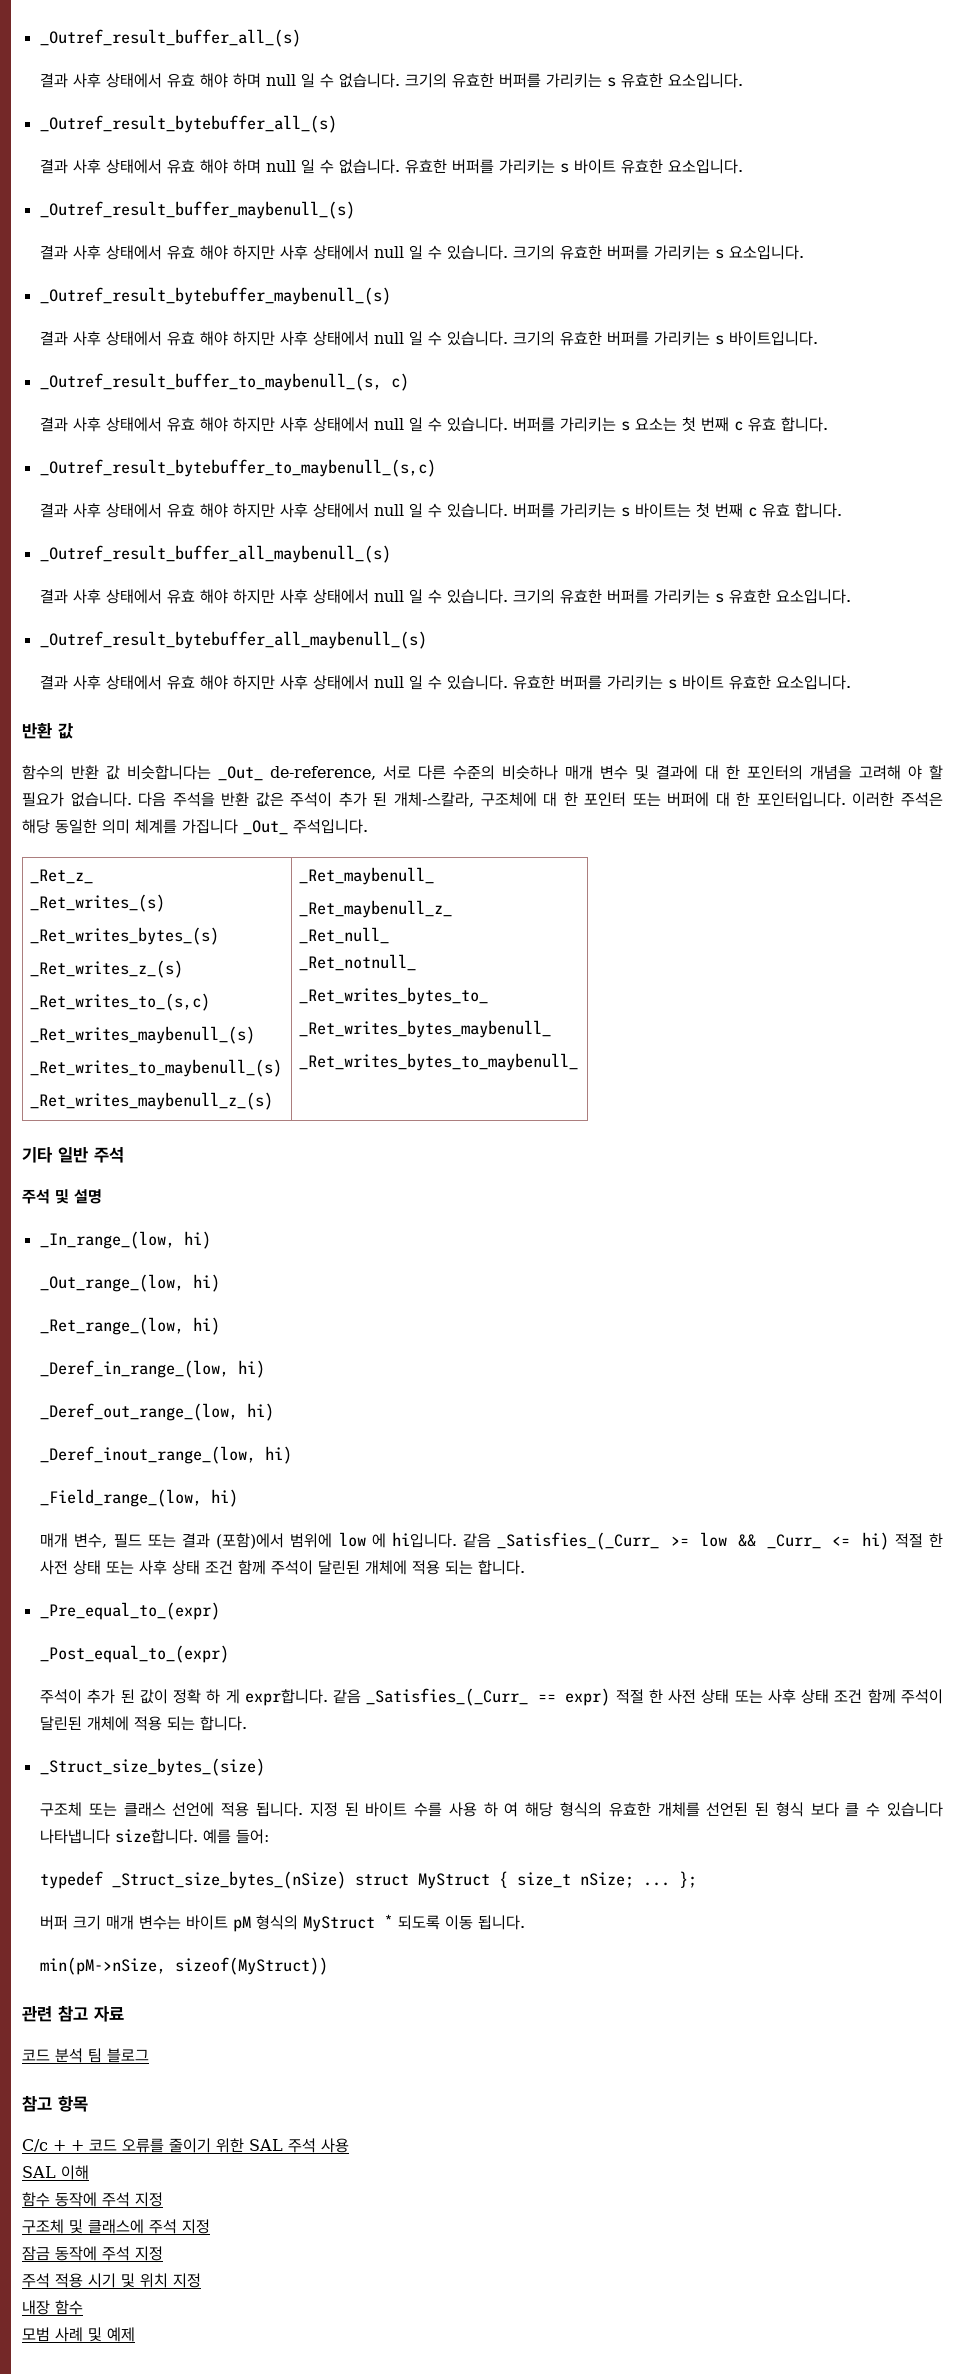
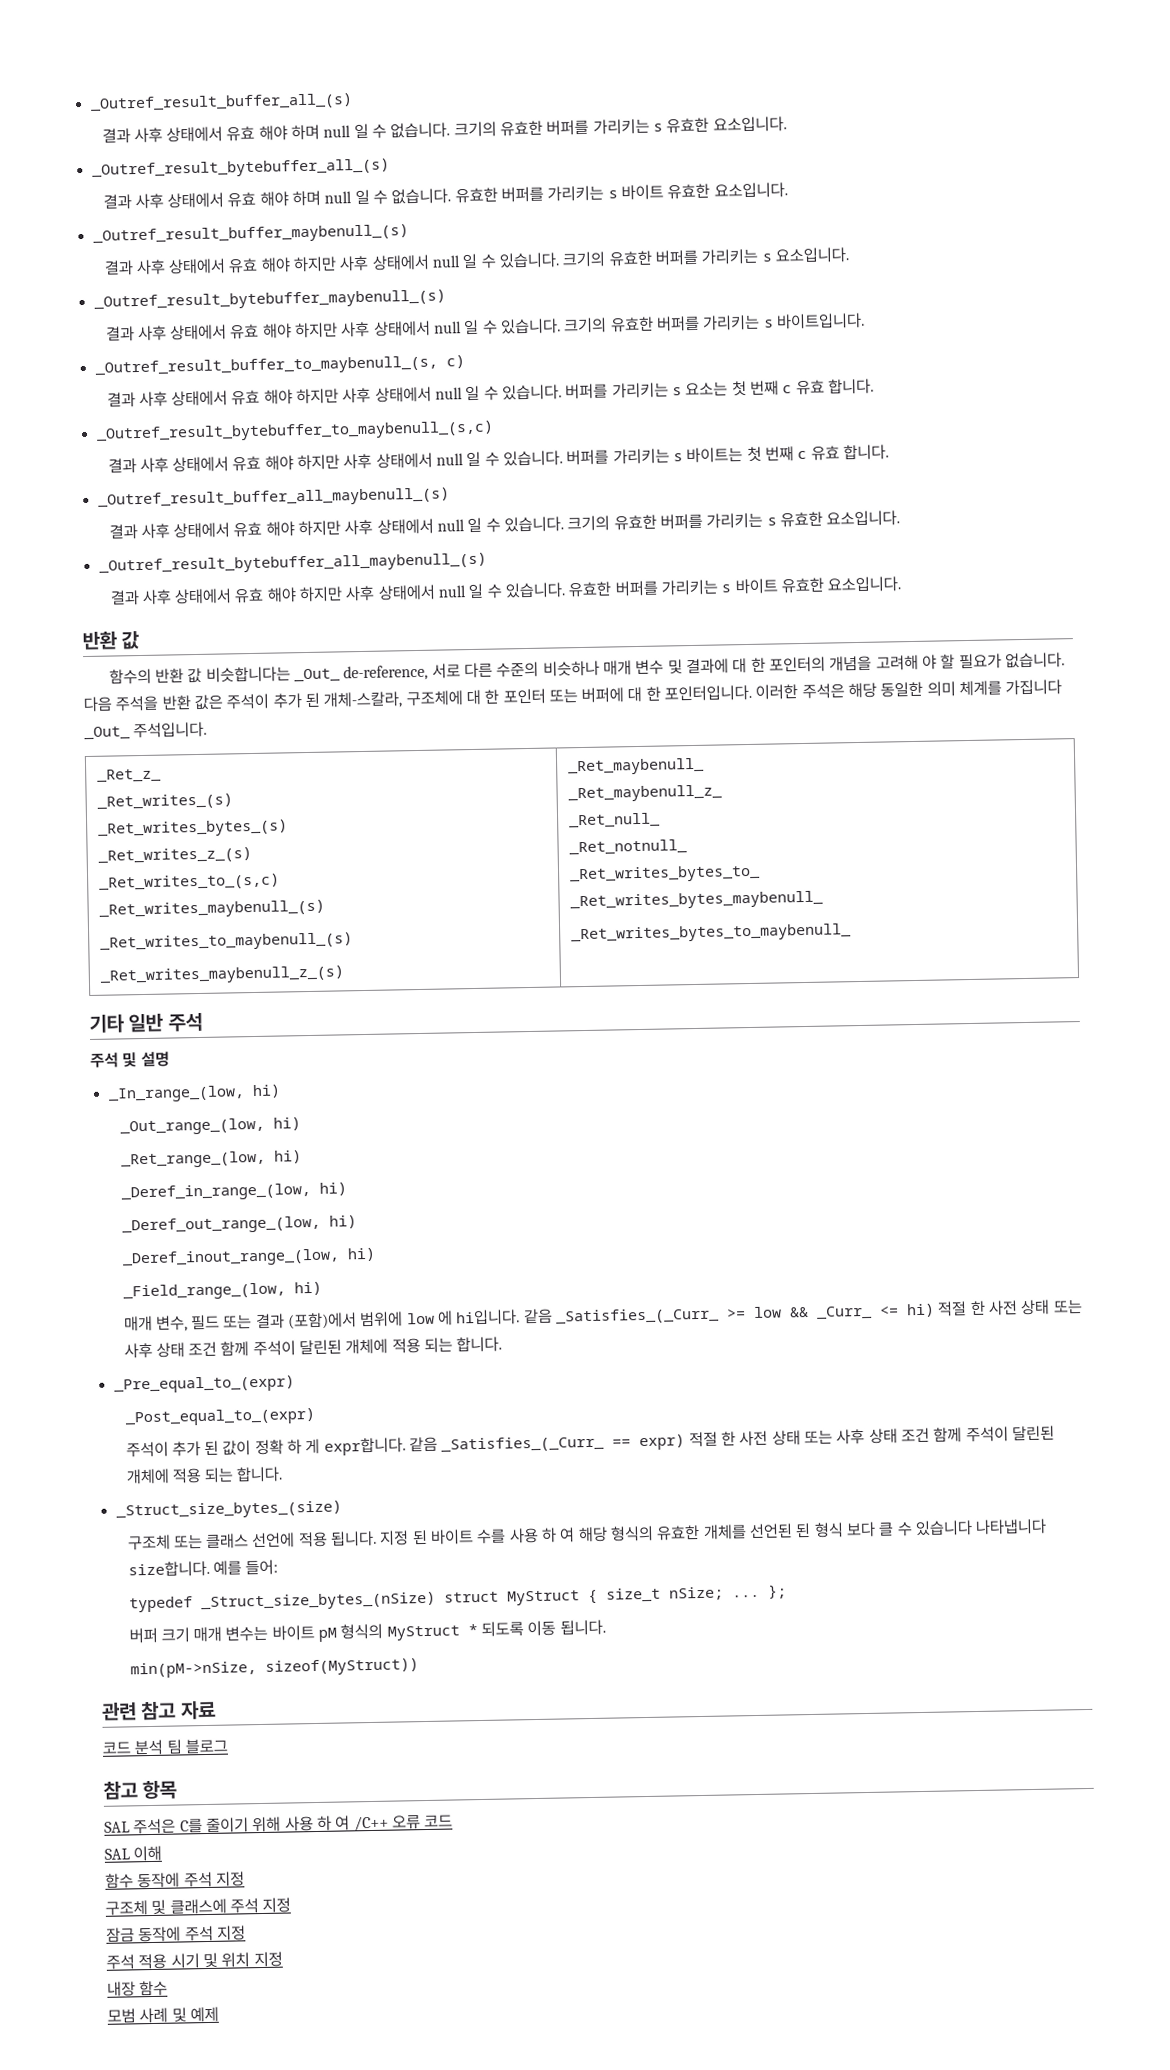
[22,2138,349,2153] C/c + + 코드 오류를 줄이기 위한 SAL 주석 사용 -> [104,1814,454,1835] SAL 주석은 C를 줄이기 위해 사용 하 여 /C++ 오류 코드

